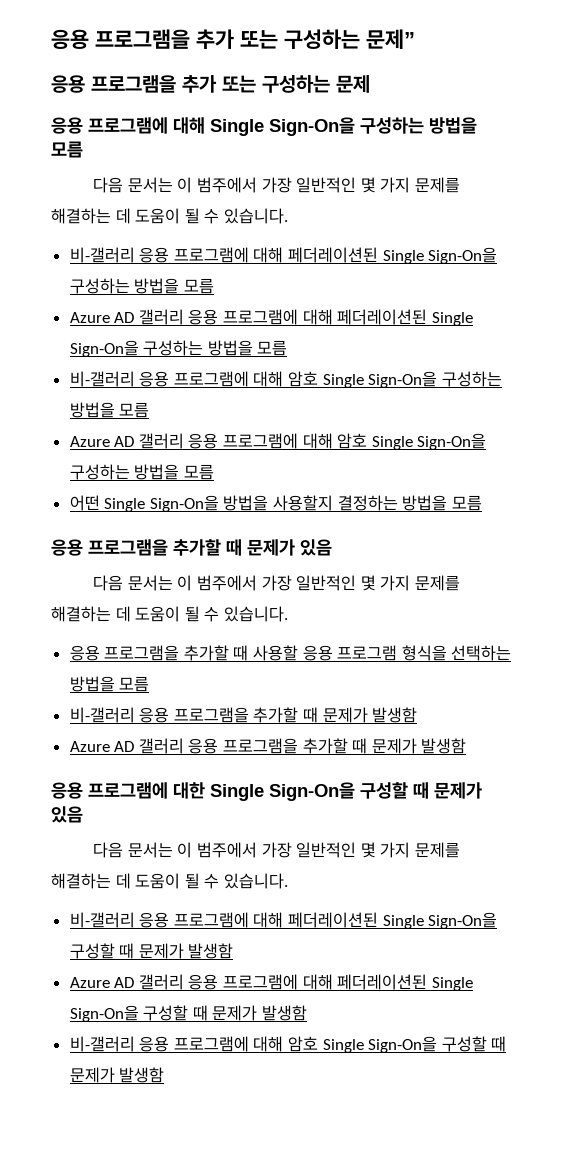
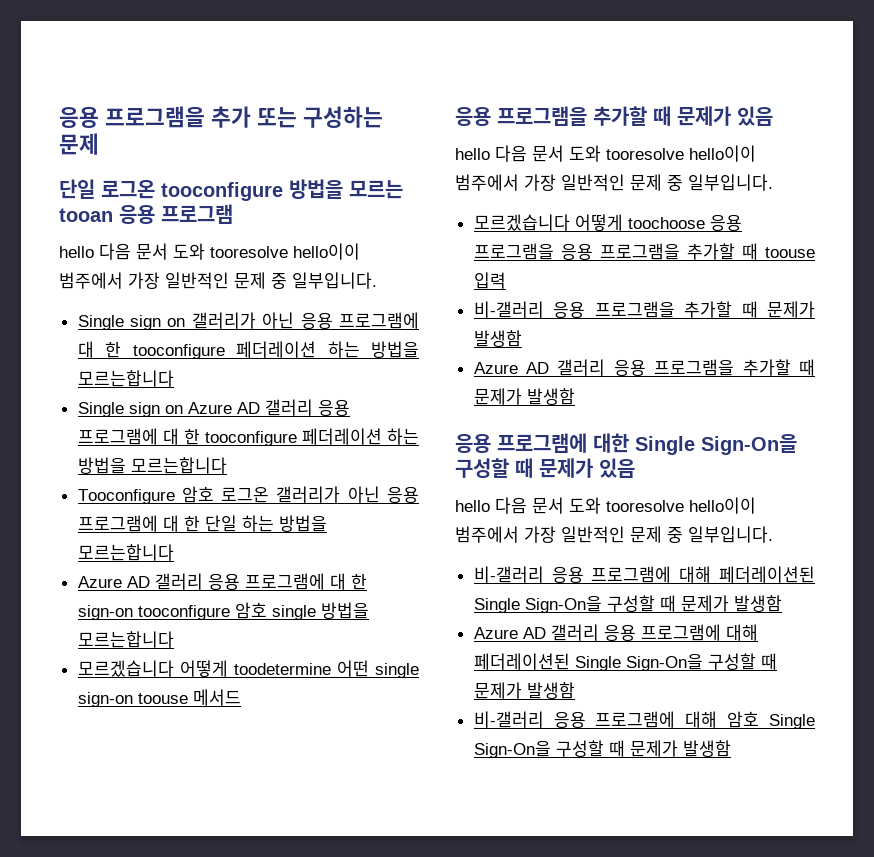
[51,29,415,49] [51,75,370,93] [51,117,477,136] [51,141,83,158] [93,177,460,193] [51,208,288,224] [69,247,498,264] [69,278,214,294] [69,309,473,326] [69,340,288,357] [69,371,502,388] [69,402,150,418] [69,433,487,450] [69,464,214,480] [69,495,482,512] 응용 프로그램을 추가 또는 구성하는 문제” // 응용 프로그램을 추가 또는 구성하는 문제 // 응용 프로그램에 대해 Single Sign-On을 구성하는 방법을 모름 // 다음 문서는 이 범주에서 가장 일반적인 몇 가지 문제를 해결하는 데 도움이 될 수 있습니다. // 비-갤러리 응용 프로그램에 대해 페더레이션된 Single Sign-On을 구성하는 방법을 모름 // Azure AD 갤러리 응용 프로그램에 대해 페더레이션된 Single Sign-On을 구성하는 방법을 모름 // 비-갤러리 응용 프로그램에 대해 암호 Single Sign-On을 구성하는 방법을 모름 // Azure AD 갤러리 응용 프로그램에 대해 암호 Single Sign-On을 구성하는 방법을 모름 // 어떤 Single Sign-On을 방법을 사용할지 결정하는 방법을 모름 -> [59,106,383,128] [59,133,99,155] [59,179,403,201] [59,204,233,224] [59,243,360,260] [59,272,377,289] [77,312,419,330] [77,341,419,359] [77,370,174,387] [77,399,350,417] [77,428,419,446] [77,457,227,474] [77,486,419,504] [77,515,327,532] [77,544,174,561] [77,573,367,590] [77,602,369,620] [77,631,174,648] [77,660,419,678] [77,689,241,707] 응용 프로그램을 추가 또는 구성하는 문제 // 단일 로그온 tooconfigure 방법을 모르는 tooan 응용 프로그램 // hello 다음 문서 도와 tooresolve hello이이 범주에서 가장 일반적인 문제 중 일부입니다. // Single sign on 갤러리가 아닌 응용 프로그램에 대 한 tooconfigure 페더레이션 하는 방법을 모르는합니다 // Single sign on Azure AD 갤러리 응용 프로그램에 대 한 tooconfigure 페더레이션 하는 방법을 모르는합니다 // Tooconfigure 암호 로그온 갤러리가 아닌 응용 프로그램에 대 한 단일 하는 방법을 모르는합니다 // Azure AD 갤러리 응용 프로그램에 대 한 sign-on tooconfigure 암호 single 방법을 모르는합니다 // 모르겠습니다 어떻게 toodetermine 어떤 single sign-on toouse 메서드
[93,575,460,591] [51,606,288,622] [69,645,512,661] [69,676,150,692] 다음 문서는 이 범주에서 가장 일반적인 몇 가지 문제를 해결하는 데 도움이 될 수 있습니다. // 응용 프로그램을 추가할 때 사용할 응용 프로그램 형식을 선택하는 방법을 모름 -> [455,145,756,162] [455,174,773,191] [473,214,742,231] [473,243,815,260] [473,272,506,289] hello 다음 문서 도와 tooresolve hello이이 범주에서 가장 일반적인 문제 중 일부입니다. // 모르겠습니다 어떻게 toochoose 응용 프로그램을 응용 프로그램을 추가할 때 toouse 입력
[93,842,460,858] [51,873,288,889] 다음 문서는 이 범주에서 가장 일반적인 몇 가지 문제를 해결하는 데 도움이 될 수 있습니다. -> [455,497,756,514] [455,526,773,543] hello 다음 문서 도와 tooresolve hello이이 범주에서 가장 일반적인 문제 중 일부입니다.

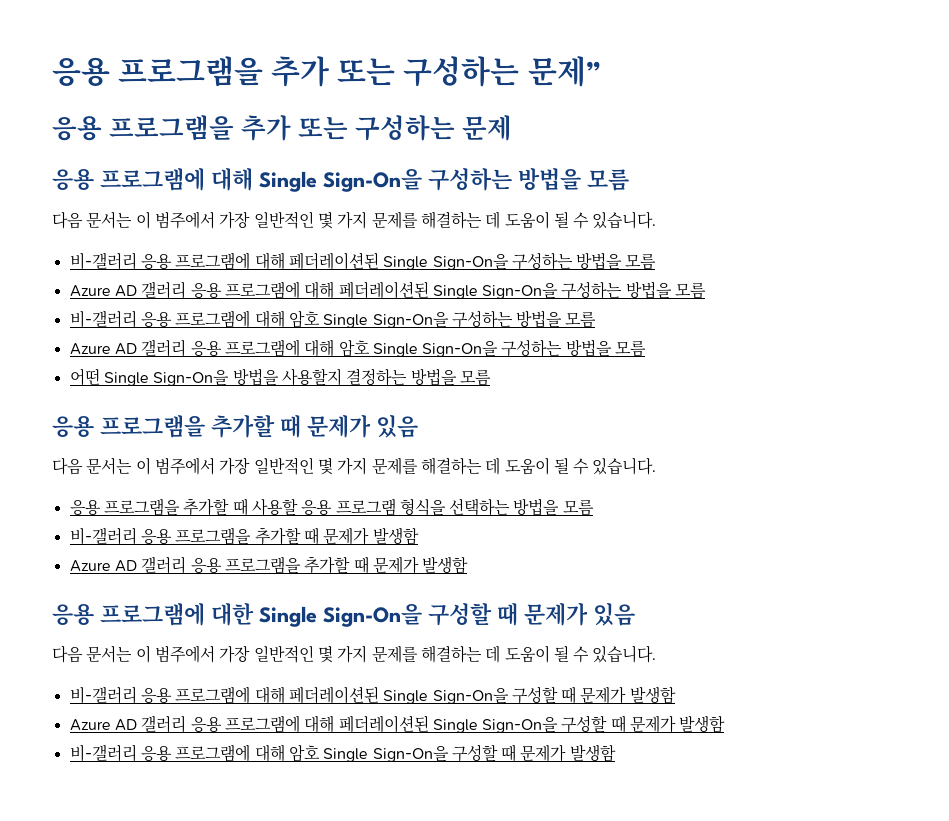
[59,106,383,128] [59,133,99,155] [59,179,403,201] [59,204,233,224] [59,243,360,260] [59,272,377,289] [77,312,419,330] [77,341,419,359] [77,370,174,387] [77,399,350,417] [77,428,419,446] [77,457,227,474] [77,486,419,504] [77,515,327,532] [77,544,174,561] [77,573,367,590] [77,602,369,620] [77,631,174,648] [77,660,419,678] [77,689,241,707] 응용 프로그램을 추가 또는 구성하는 문제 // 단일 로그온 tooconfigure 방법을 모르는 tooan 응용 프로그램 // hello 다음 문서 도와 tooresolve hello이이 범주에서 가장 일반적인 문제 중 일부입니다. // Single sign on 갤러리가 아닌 응용 프로그램에 대 한 tooconfigure 페더레이션 하는 방법을 모르는합니다 // Single sign on Azure AD 갤러리 응용 프로그램에 대 한 tooconfigure 페더레이션 하는 방법을 모르는합니다 // Tooconfigure 암호 로그온 갤러리가 아닌 응용 프로그램에 대 한 단일 하는 방법을 모르는합니다 // Azure AD 갤러리 응용 프로그램에 대 한 sign-on tooconfigure 암호 single 방법을 모르는합니다 // 모르겠습니다 어떻게 toodetermine 어떤 single sign-on toouse 메서드 -> [52,56,602,87] [52,115,512,141] [52,168,629,192] [52,211,657,229] [69,252,657,270] [69,281,707,299] [69,310,597,328] [69,339,647,357] [69,368,491,386] 응용 프로그램을 추가 또는 구성하는 문제” // 응용 프로그램을 추가 또는 구성하는 문제 // 응용 프로그램에 대해 Single Sign-On을 구성하는 방법을 모름 // 다음 문서는 이 범주에서 가장 일반적인 몇 가지 문제를 해결하는 데 도움이 될 수 있습니다. // 비-갤러리 응용 프로그램에 대해 페더레이션된 Single Sign-On을 구성하는 방법을 모름 // Azure AD 갤러리 응용 프로그램에 대해 페더레이션된 Single Sign-On을 구성하는 방법을 모름 // 비-갤러리 응용 프로그램에 대해 암호 Single Sign-On을 구성하는 방법을 모름 // Azure AD 갤러리 응용 프로그램에 대해 암호 Single Sign-On을 구성하는 방법을 모름 // 어떤 Single Sign-On을 방법을 사용할지 결정하는 방법을 모름
[455,145,756,162] [455,174,773,191] [473,214,742,231] [473,243,815,260] [473,272,506,289] hello 다음 문서 도와 tooresolve hello이이 범주에서 가장 일반적인 문제 중 일부입니다. // 모르겠습니다 어떻게 toochoose 응용 프로그램을 응용 프로그램을 추가할 때 toouse 입력 -> [52,457,657,475] [69,498,594,516] 다음 문서는 이 범주에서 가장 일반적인 몇 가지 문제를 해결하는 데 도움이 될 수 있습니다. // 응용 프로그램을 추가할 때 사용할 응용 프로그램 형식을 선택하는 방법을 모름
[455,497,756,514] [455,526,773,543] hello 다음 문서 도와 tooresolve hello이이 범주에서 가장 일반적인 문제 중 일부입니다. -> [52,645,657,663] 다음 문서는 이 범주에서 가장 일반적인 몇 가지 문제를 해결하는 데 도움이 될 수 있습니다.

